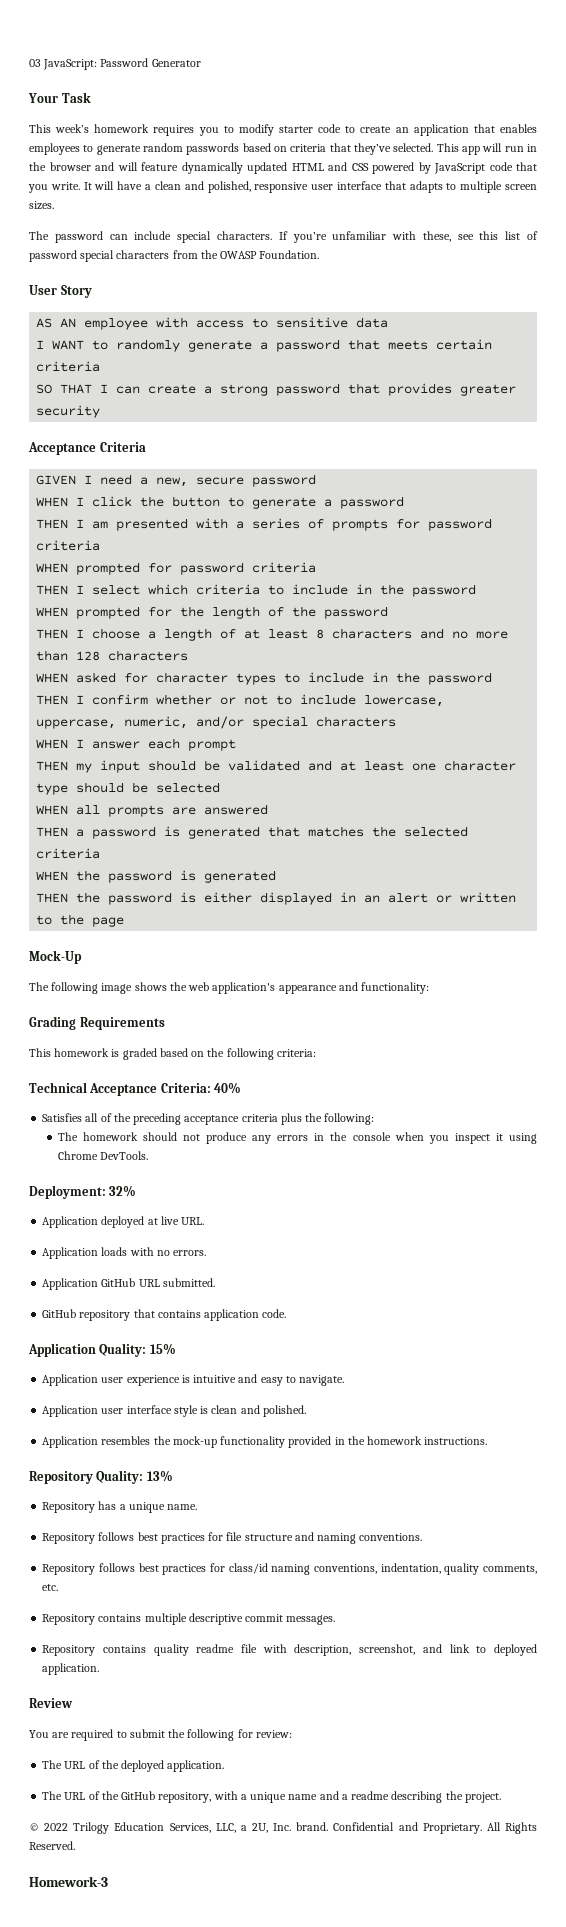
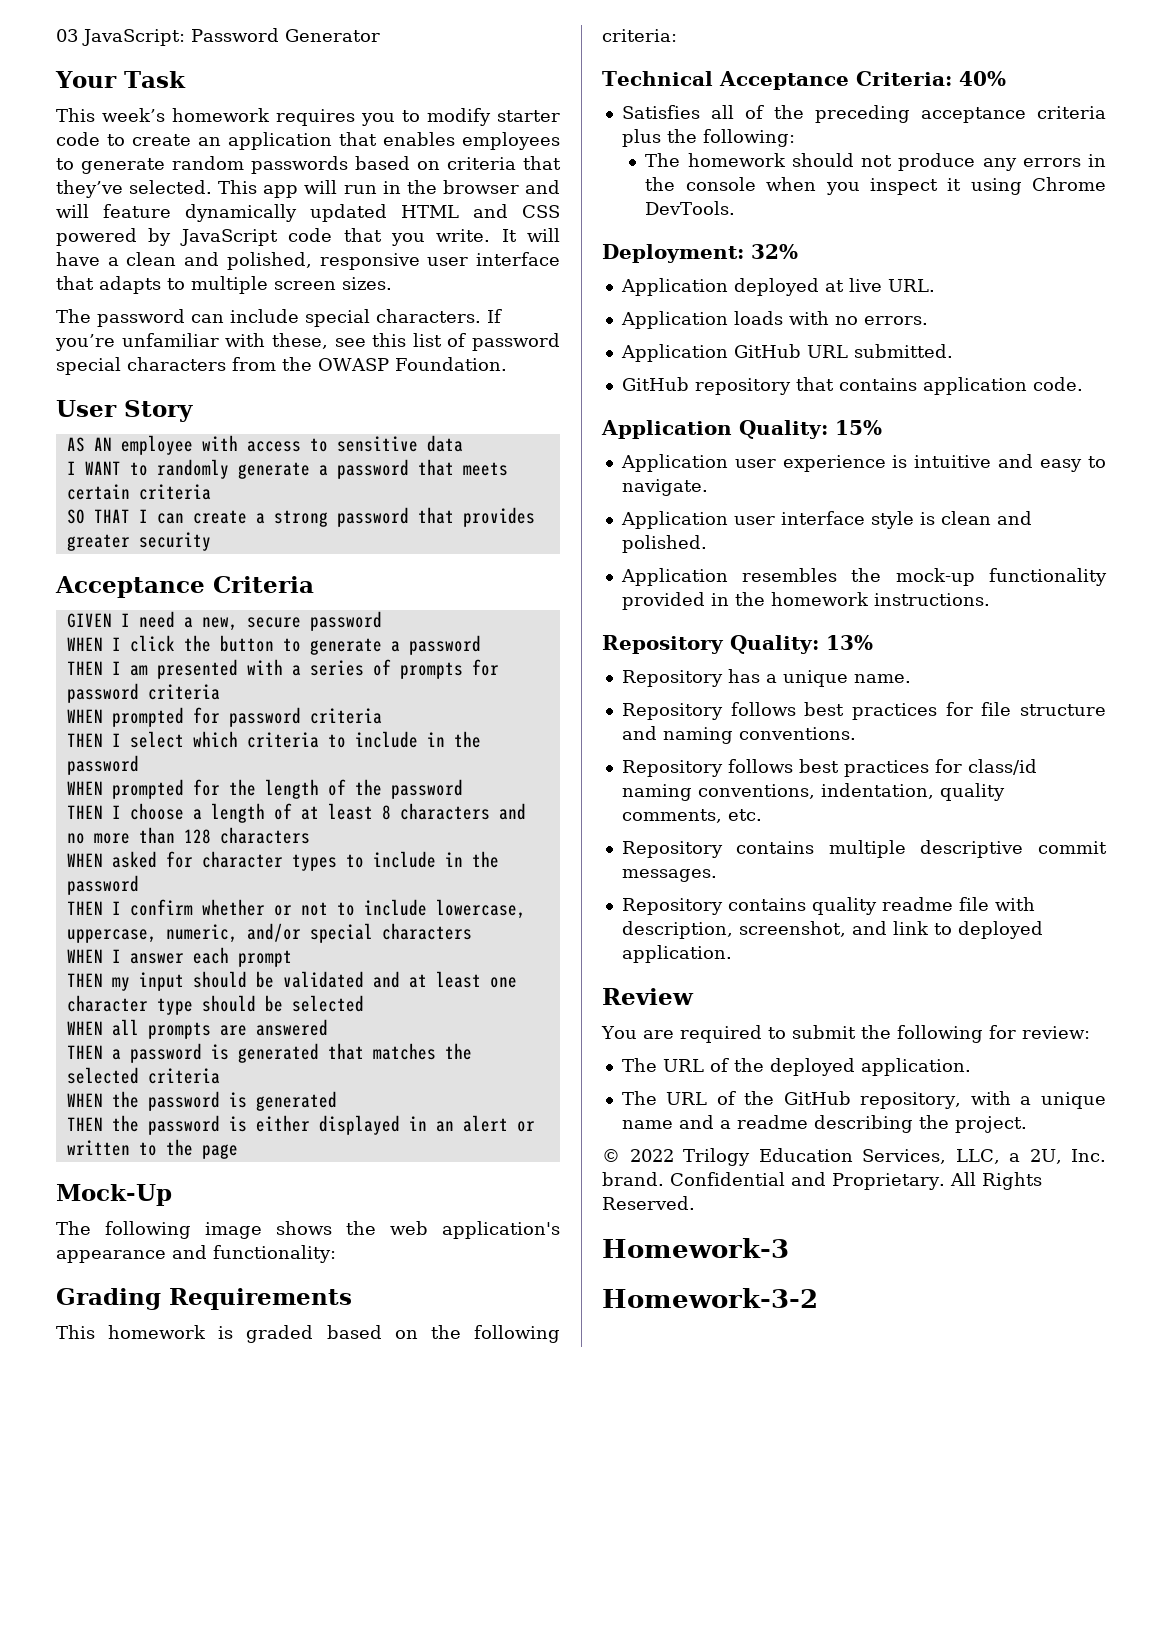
(108, 1881) none -> [602,1288,818,1308] // Homework-3-2

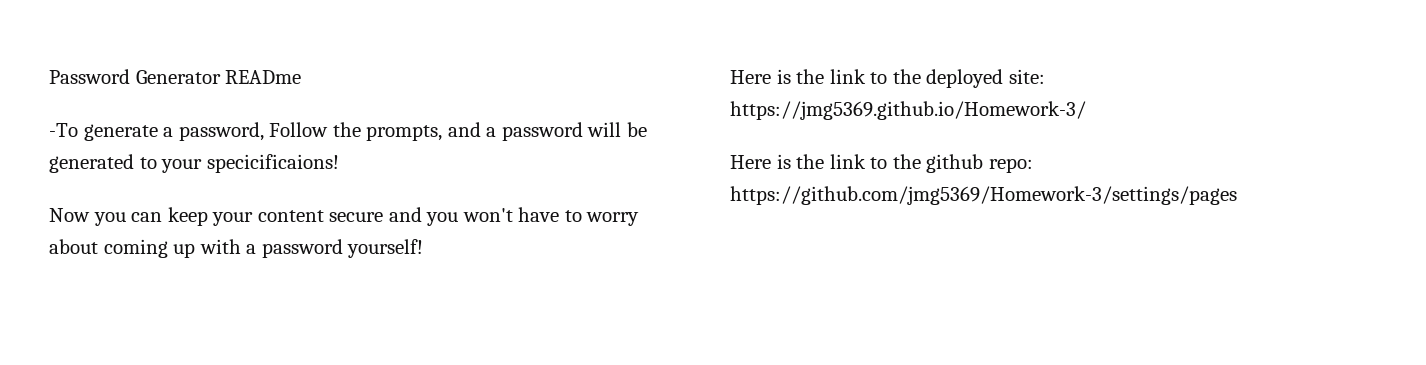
[56,29,185,46] 03 JavaScript: -> (49, 76) none
[55,71,186,88] [56,108,560,126] [56,132,560,150] [56,156,561,174] [56,180,560,198] [56,204,560,222] [56,228,560,246] [56,252,560,270] [56,276,392,294] [56,309,502,327] [55,333,560,351] [56,357,507,375] [56,400,193,422] [66,435,463,455] [66,459,508,479] [66,484,211,500] [66,507,535,527] [66,532,211,551] [55,576,314,598] [66,611,382,631] [66,635,481,655] [66,659,499,679] [66,683,220,703] [66,707,382,727] [66,731,481,748] [66,755,139,775] [66,779,463,799] [66,803,526,823] [66,827,310,844] [66,851,499,871] [66,875,139,895] [66,899,526,919] [66,923,472,943] [66,947,292,967] [66,971,517,991] [66,995,364,1015] [66,1019,328,1039] [66,1043,472,1063] [66,1067,220,1084] [66,1091,337,1111] [66,1115,535,1135] [66,1139,238,1159] [56,1184,172,1206] [56,1221,560,1239] [56,1245,336,1263] [56,1288,352,1310] [56,1325,561,1343] [602,29,677,42] [602,71,1006,90] [621,105,1106,123] [621,129,795,147] [645,153,1106,171] [645,177,1106,195] [645,201,736,215] [602,244,798,263] [620,278,935,296] [620,311,928,329] [620,344,953,362] [621,377,1083,395] [601,420,882,439] [620,454,1106,472] [621,479,708,496] [620,511,1032,529] [621,535,707,553] [620,568,1107,586] [621,592,990,610] [602,635,873,654] [621,669,911,687] [621,702,1106,720] [621,726,856,744] [621,759,1037,777] [621,783,1005,801] [621,809,762,823] [621,840,1107,858] [621,869,717,882] [621,897,1035,915] [621,921,1043,939] [621,945,732,963] [602,988,694,1005] [601,1025,1090,1043] [621,1058,971,1076] [621,1091,1106,1109] [621,1115,1027,1133] [602,1148,1106,1166] [602,1172,1042,1190] [602,1196,695,1210] [602,1238,789,1258] [602,1288,818,1308] // Your Task // This week’s homework requires you to modify starter code to create an application that enables employees to generate random passwords based on criteria that they’ve selected. This app will run in the browser and will feature dynamically updated HTML and CSS powered by JavaScript code that you write. It will have a clean and polished, responsive user interface that adapts to multiple screen sizes. // The password can include special characters. If you’re unfamiliar with these, see this list of password special characters from the OWASP Foundation. // User Story // AS AN employee with access to sensitive data // I WANT to randomly generate a password that meets certain criteria // SO THAT I can create a strong password that provides greater security // Acceptance Criteria // GIVEN I need a new, secure password // WHEN I click the button to generate a password // THEN I am presented with a series of prompts for password criteria // WHEN prompted for password criteria // THEN I select which criteria to include in the password // WHEN prompted for the length of the password // THEN I choose a length of at least 8 characters and no more than 128 characters // WHEN asked for character types to include in the password // THEN I confirm whether or not to include lowercase, uppercase, numeric, and/or special characters // WHEN I answer each prompt // THEN my input should be validated and at least one character type should be selected // WHEN all prompts are answered // THEN a password is generated that matches the selected criteria // WHEN the password is generated // THEN the password is either displayed in an alert or written to the page // Mock-Up // The following image shows the web application's appearance and functionality: // Grading Requirements // This homework is graded based on the following criteria: // Technical Acceptance Criteria: 40% // Satisfies all of the preceding acceptance criteria plus the following: // The homework should not produce any errors in the console when you inspect it using Chrome DevTools. // Deployment: 32% // Application deployed at live URL. // Application loads with no errors. // Application GitHub URL submitted. // GitHub repository that contains application code. // Application Quality: 15% // Application user experience is intuitive and easy to navigate. // Application user interface style is clean and polished. // Application resembles the mock-up functionality provided in the homework instructions. // Repository Quality: 13% // Repository has a unique name. // Repository follows best practices for file structure and naming conventions. // Repository follows best practices for class/id naming conventions, indentation, quality comments, etc. // Repository contains multiple descriptive commit messages. // Repository contains quality readme file with description, screenshot, and link to deployed application. // Review // You are required to submit the following for review: // The URL of the deployed application. // The URL of the GitHub repository, with a unique name and a readme describing the project. // © 2022 Trilogy Education Services, LLC, a 2U, Inc. brand. Confidential and Proprietary. All Rights Reserved. // Homework-3 // Homework-3-2 -> [225,70,302,84] [49,122,647,141] [49,154,339,173] [49,207,640,226] [49,239,424,258] [730,69,1045,88] [730,101,1086,120] [730,154,1033,173] [730,186,1237,205] READme // -To generate a password, Follow the prompts, and a password will be generated to your specicificaions! // Now you can keep your content secure and you won't have to worry about coming up with a password yourself! // Here is the link to the deployed site: https://jmg5369.github.io/Homework-3/ // Here is the link to the github repo: https://github.com/jmg5369/Homework-3/settings/pages

